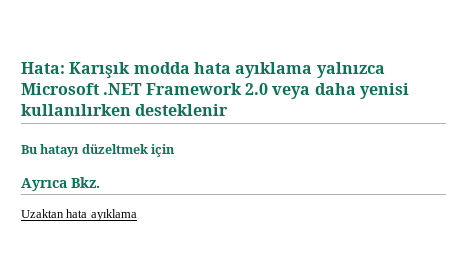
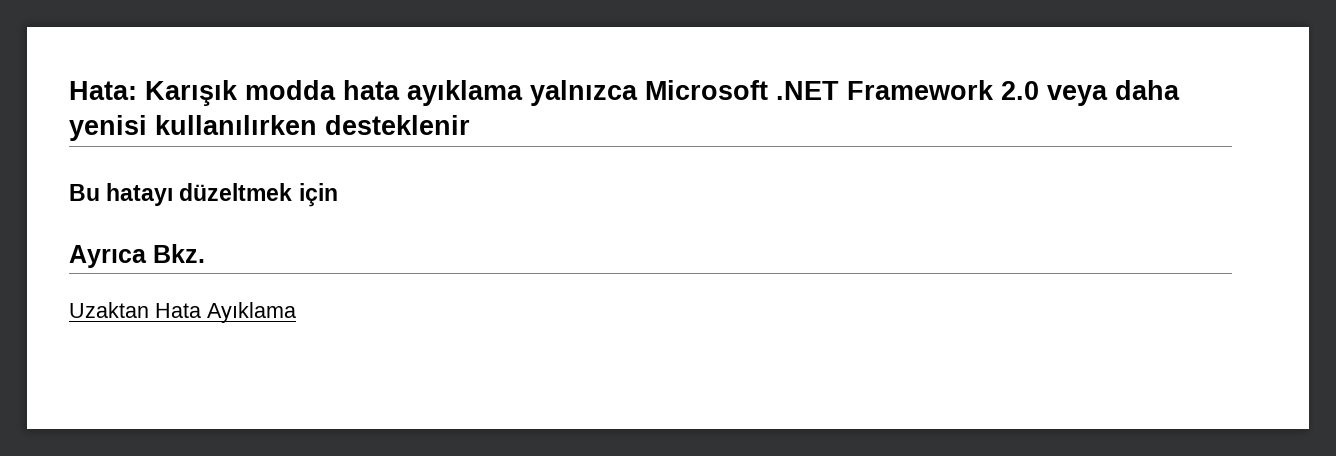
[66,209,137,221] hata ayıklama -> [155,302,296,323] Hata Ayıklama

